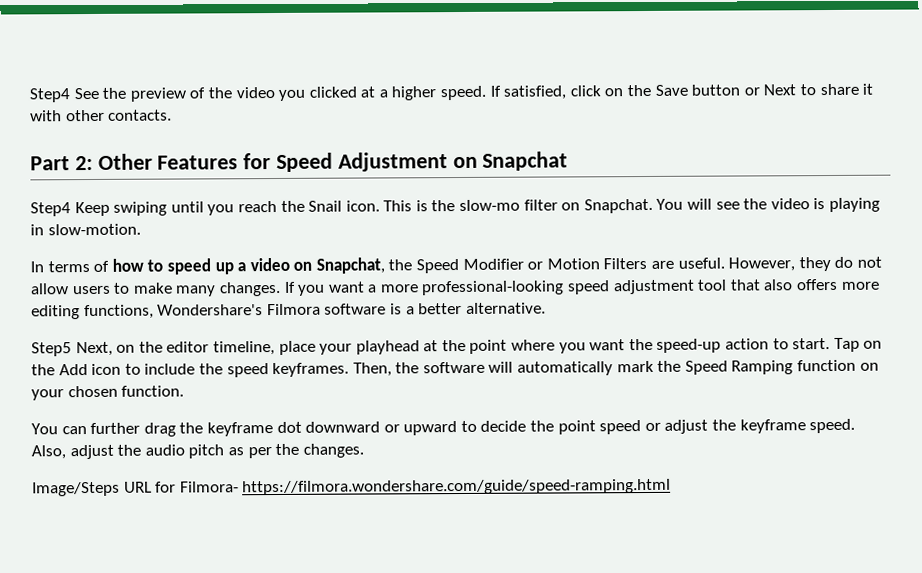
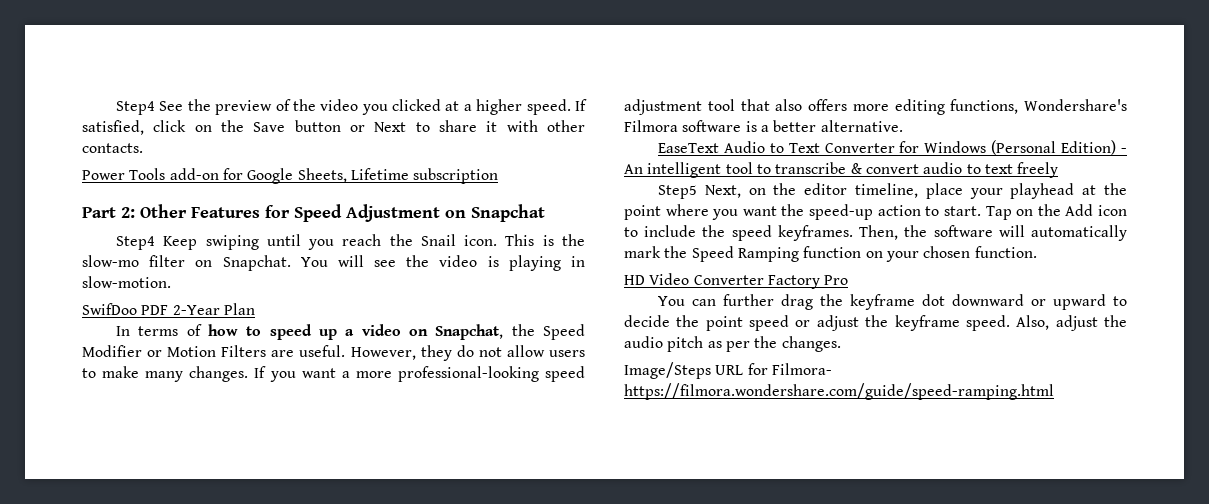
(173, 115) none -> [82,168,499,184] // Power Tools add-on for Google Sheets, Lifetime subscription
(141, 229) none -> [82,303,255,315] // SwifDoo PDF 2-Year Plan
(546, 308) none -> [657,140,1127,155] [624,162,1059,178] // EaseText Audio to Text Converter for Windows (Personal Edition) - An intelligent tool to transcribe & convert audio to text freely
(185, 391) none -> [624,273,849,289] // HD Video Converter Factory Pro

